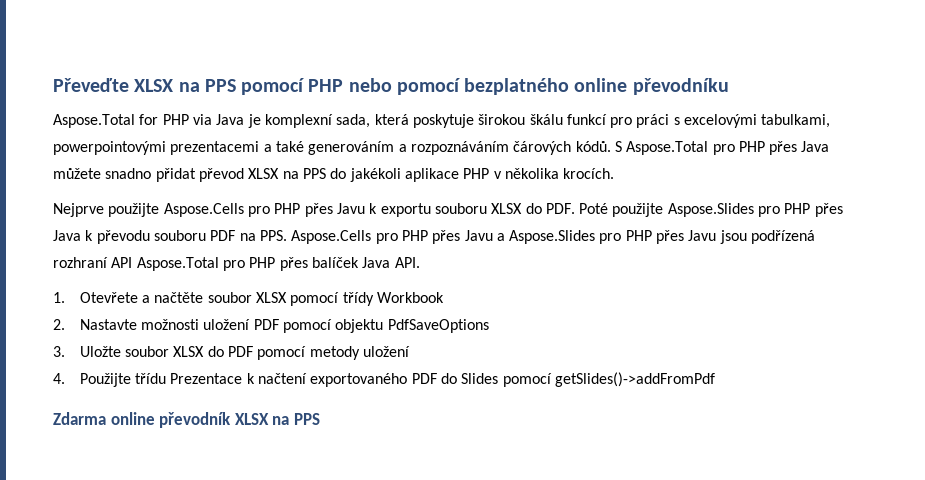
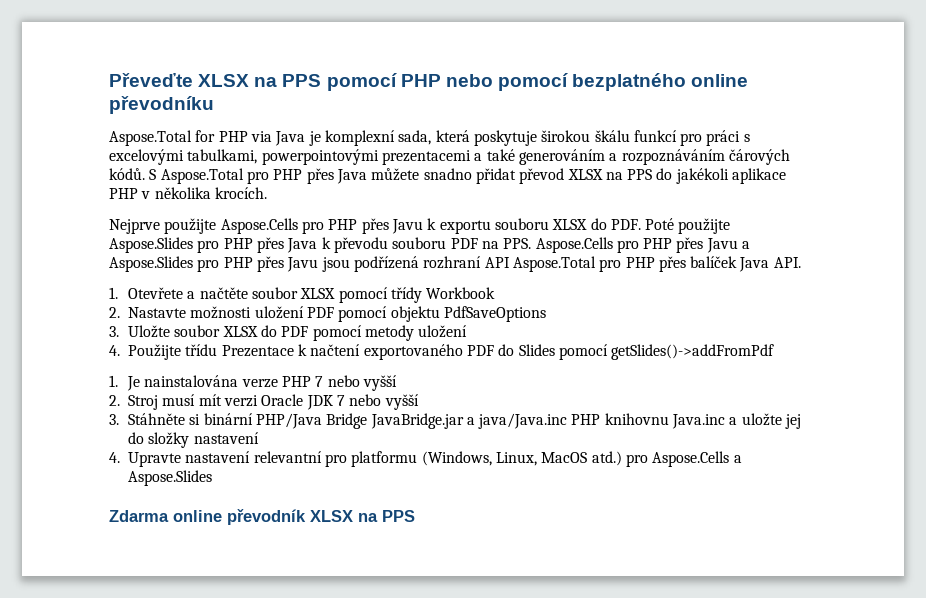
(715, 379) none -> [109,375,397,391] [109,394,419,410] [109,413,802,429] [127,432,259,448] [109,451,742,467] [128,470,212,486] // 1. Je nainstalována verze PHP 7 nebo vyšší // 2. Stroj musí mít verzi Oracle JDK 7 nebo vyšší // 3. Stáhněte si binární PHP/Java Bridge JavaBridge.jar a java/Java.inc PHP knihovnu Java.inc a uložte jej do složky nastavení // 4. Upravte nastavení relevantní pro platformu (Windows, Linux, MacOS atd.) pro Aspose.Cells a Aspose.Slides

